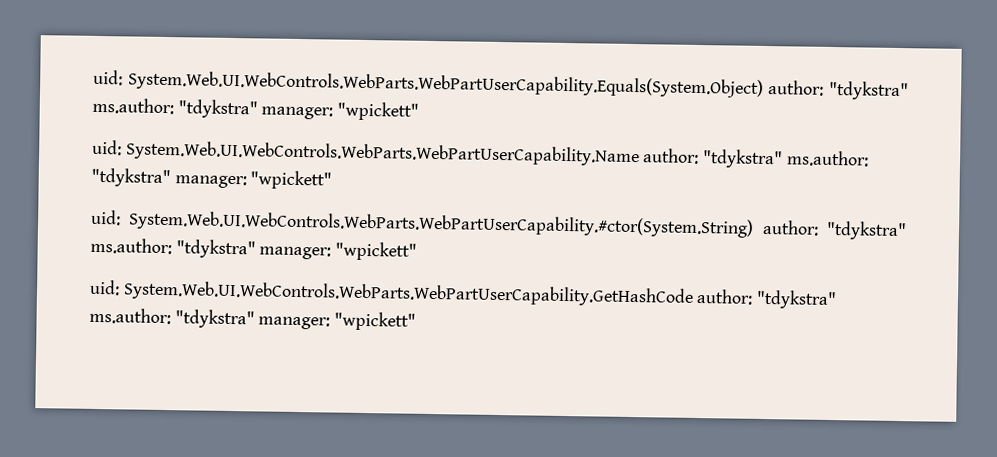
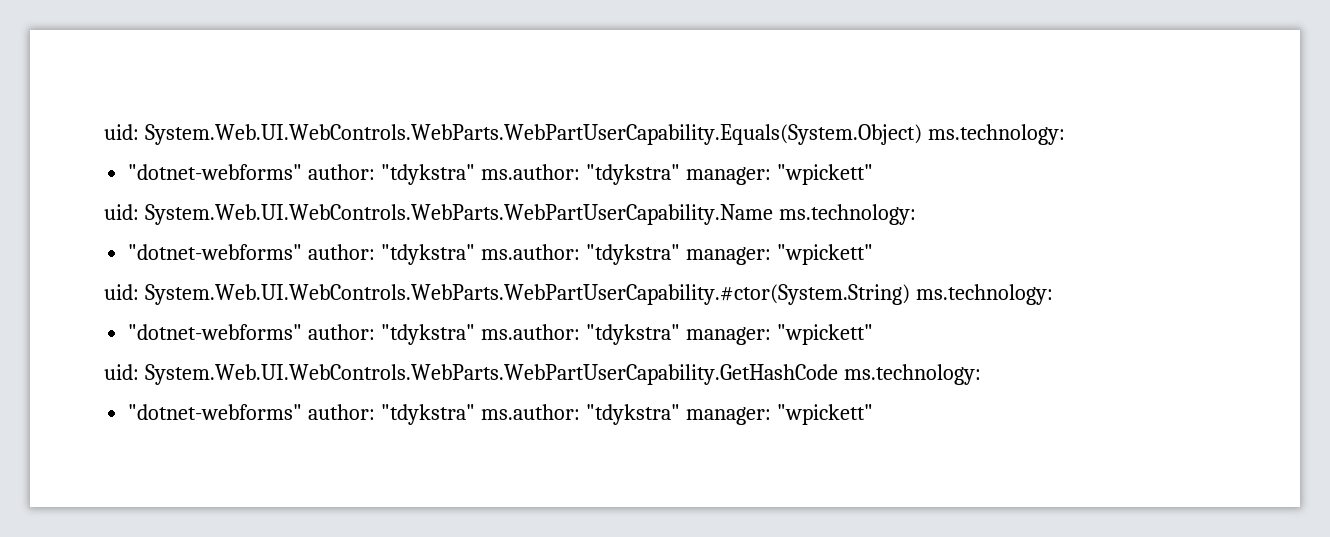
(764, 84) none -> [927,124,1065,145] [128,164,303,180] ms.technology: // "dotnet-webforms"
(640, 153) none -> [778,204,916,225] [128,244,303,260] ms.technology: // "dotnet-webforms"
(755, 224) none -> [915,284,1053,305] [128,324,303,340] ms.technology: // "dotnet-webforms"
(694, 293) none -> [843,364,981,385] [128,404,303,420] ms.technology: // "dotnet-webforms"

